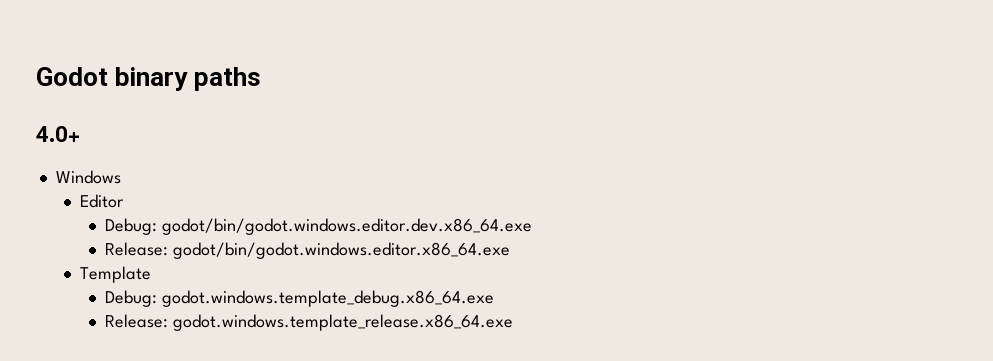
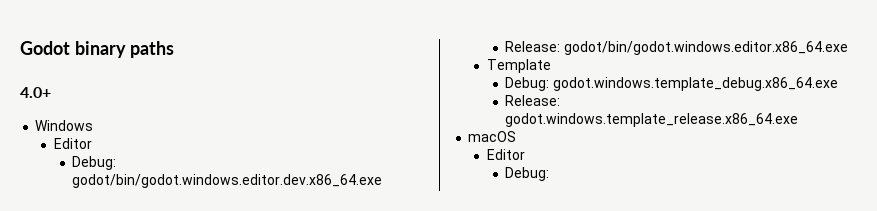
(513, 322) none -> [468,131,517,142] [486,149,525,160] [505,167,550,181] // macOS // Editor // Debug:

